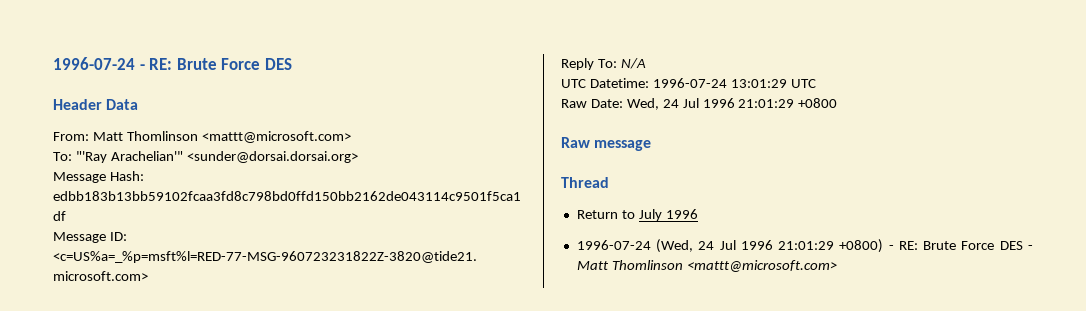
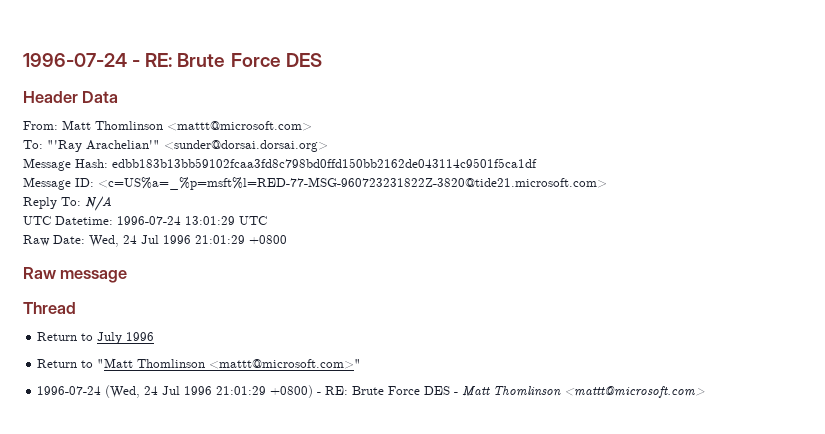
(698, 214) none -> [37,358,362,369] // Return to "Matt Thomlinson <mattt@microsoft.com>"

